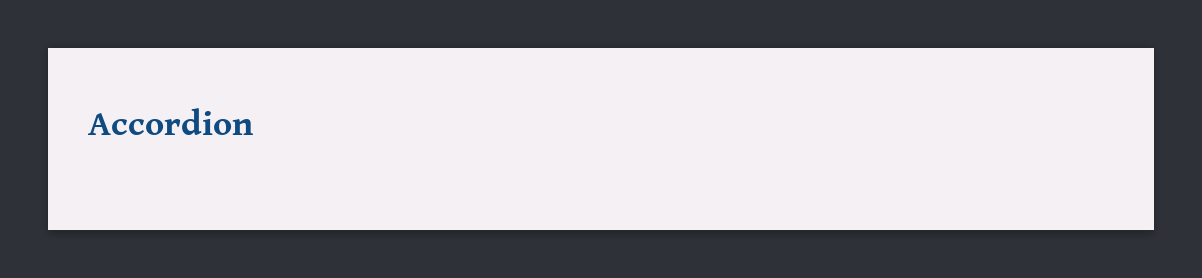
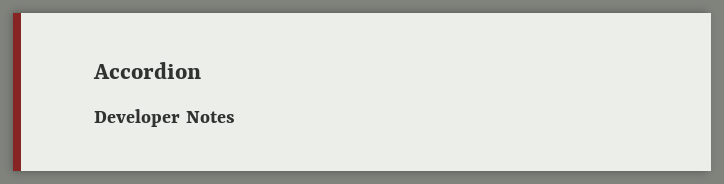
(253, 121) none -> [94,109,235,127] // Developer Notes

